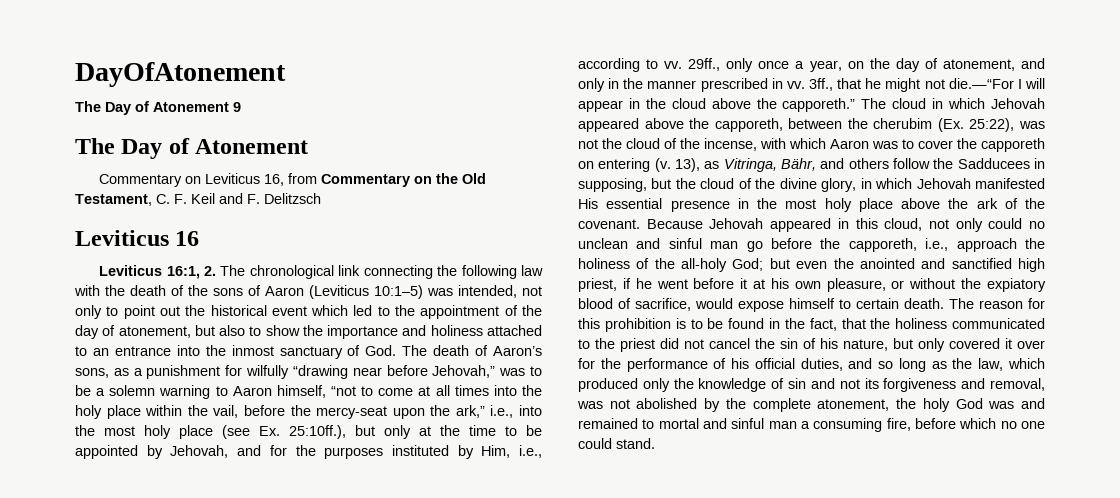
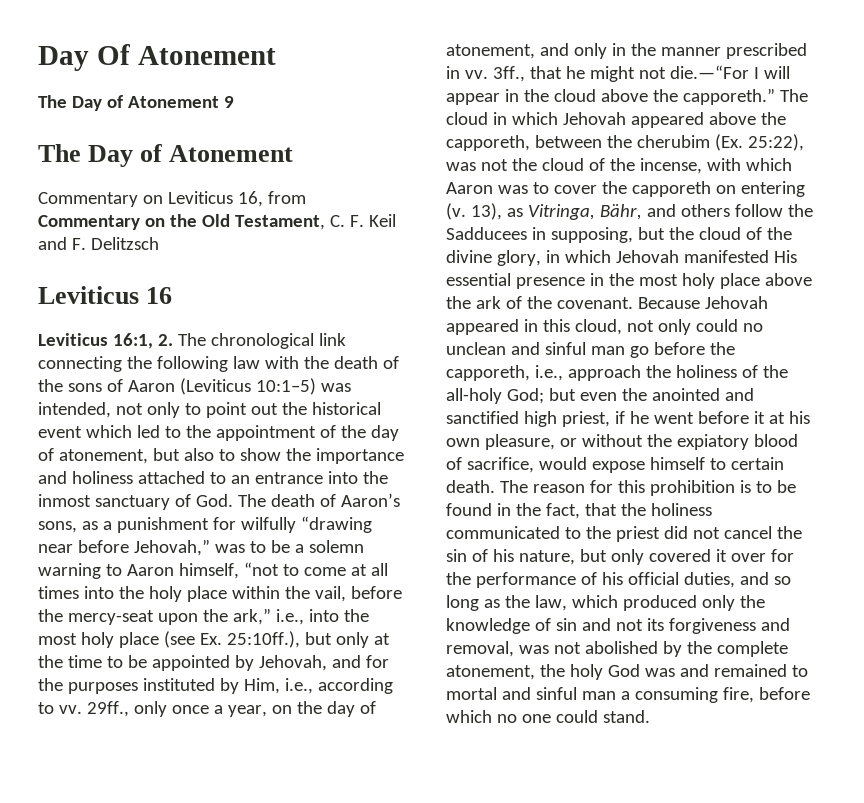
[75,62,286,87] DayOfAtonement -> [38,44,276,71] Day Of Atonement

